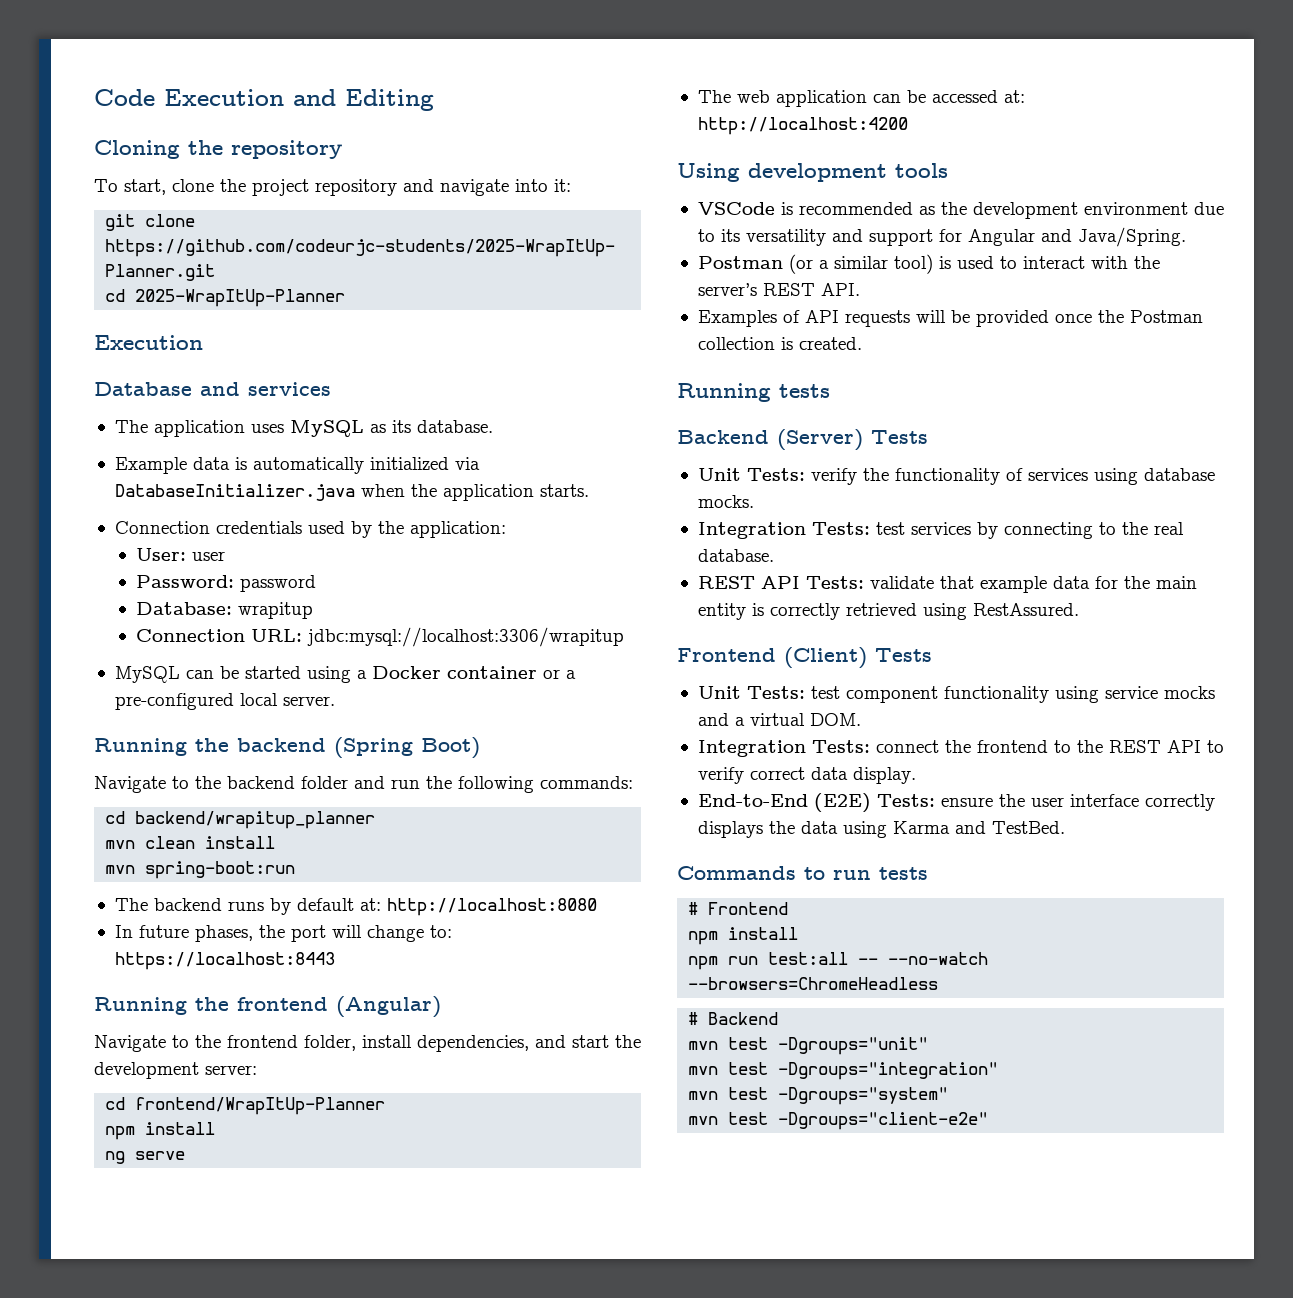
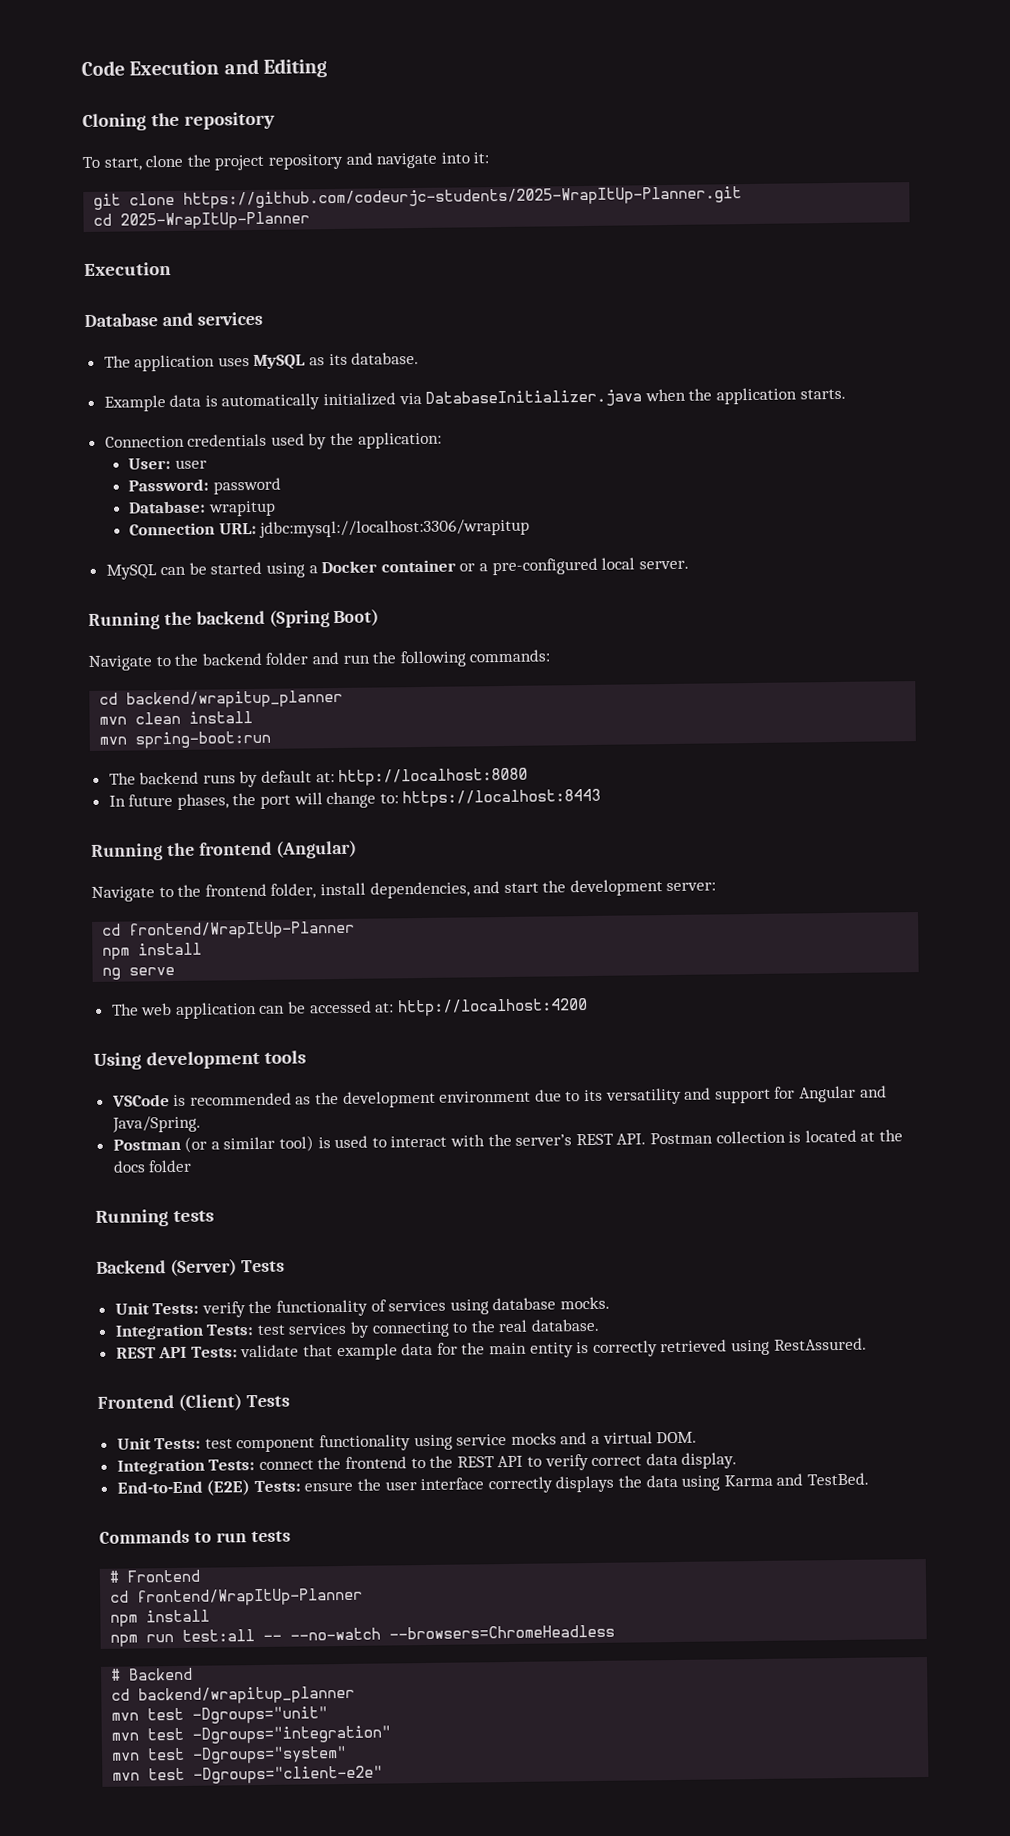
[697,310,1203,327] [697,337,862,350] // Examples of API requests will be provided once the Postman collection is created. -> [649,1129,903,1145] [112,1159,193,1173] Postman collection is located at the docs folder
(789, 908) none -> [110,1587,364,1607] // cd frontend/WrapItUp-Planner
(779, 1018) none -> [111,1685,356,1705] // cd backend/wrapitup_planner

